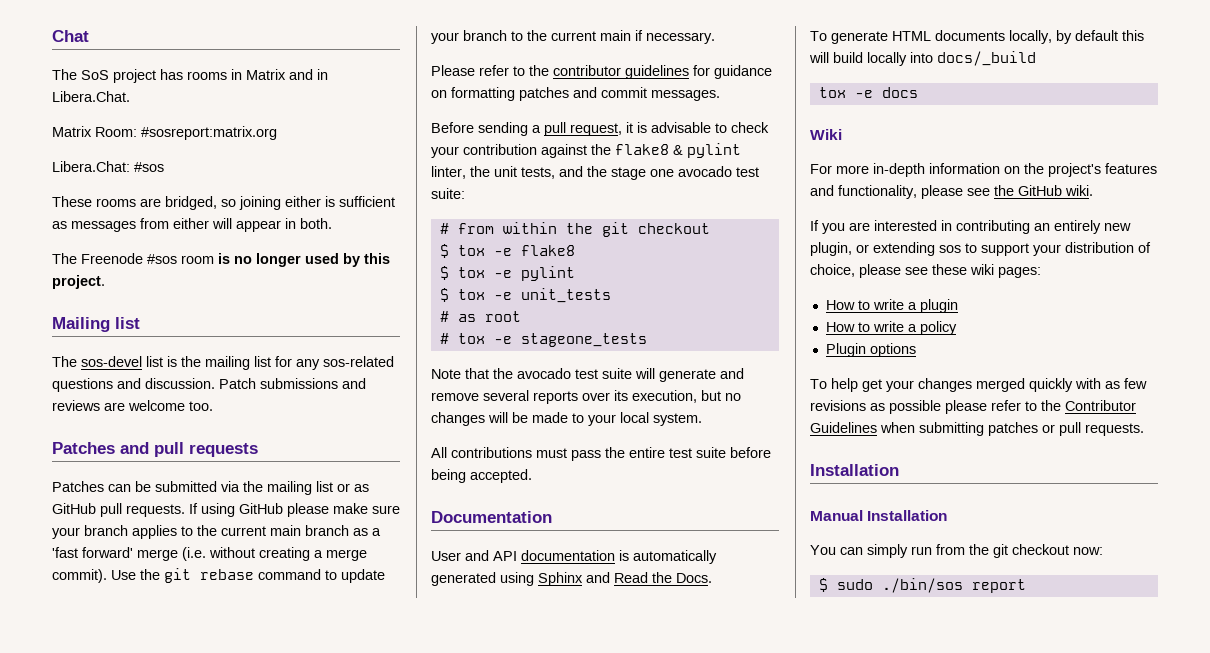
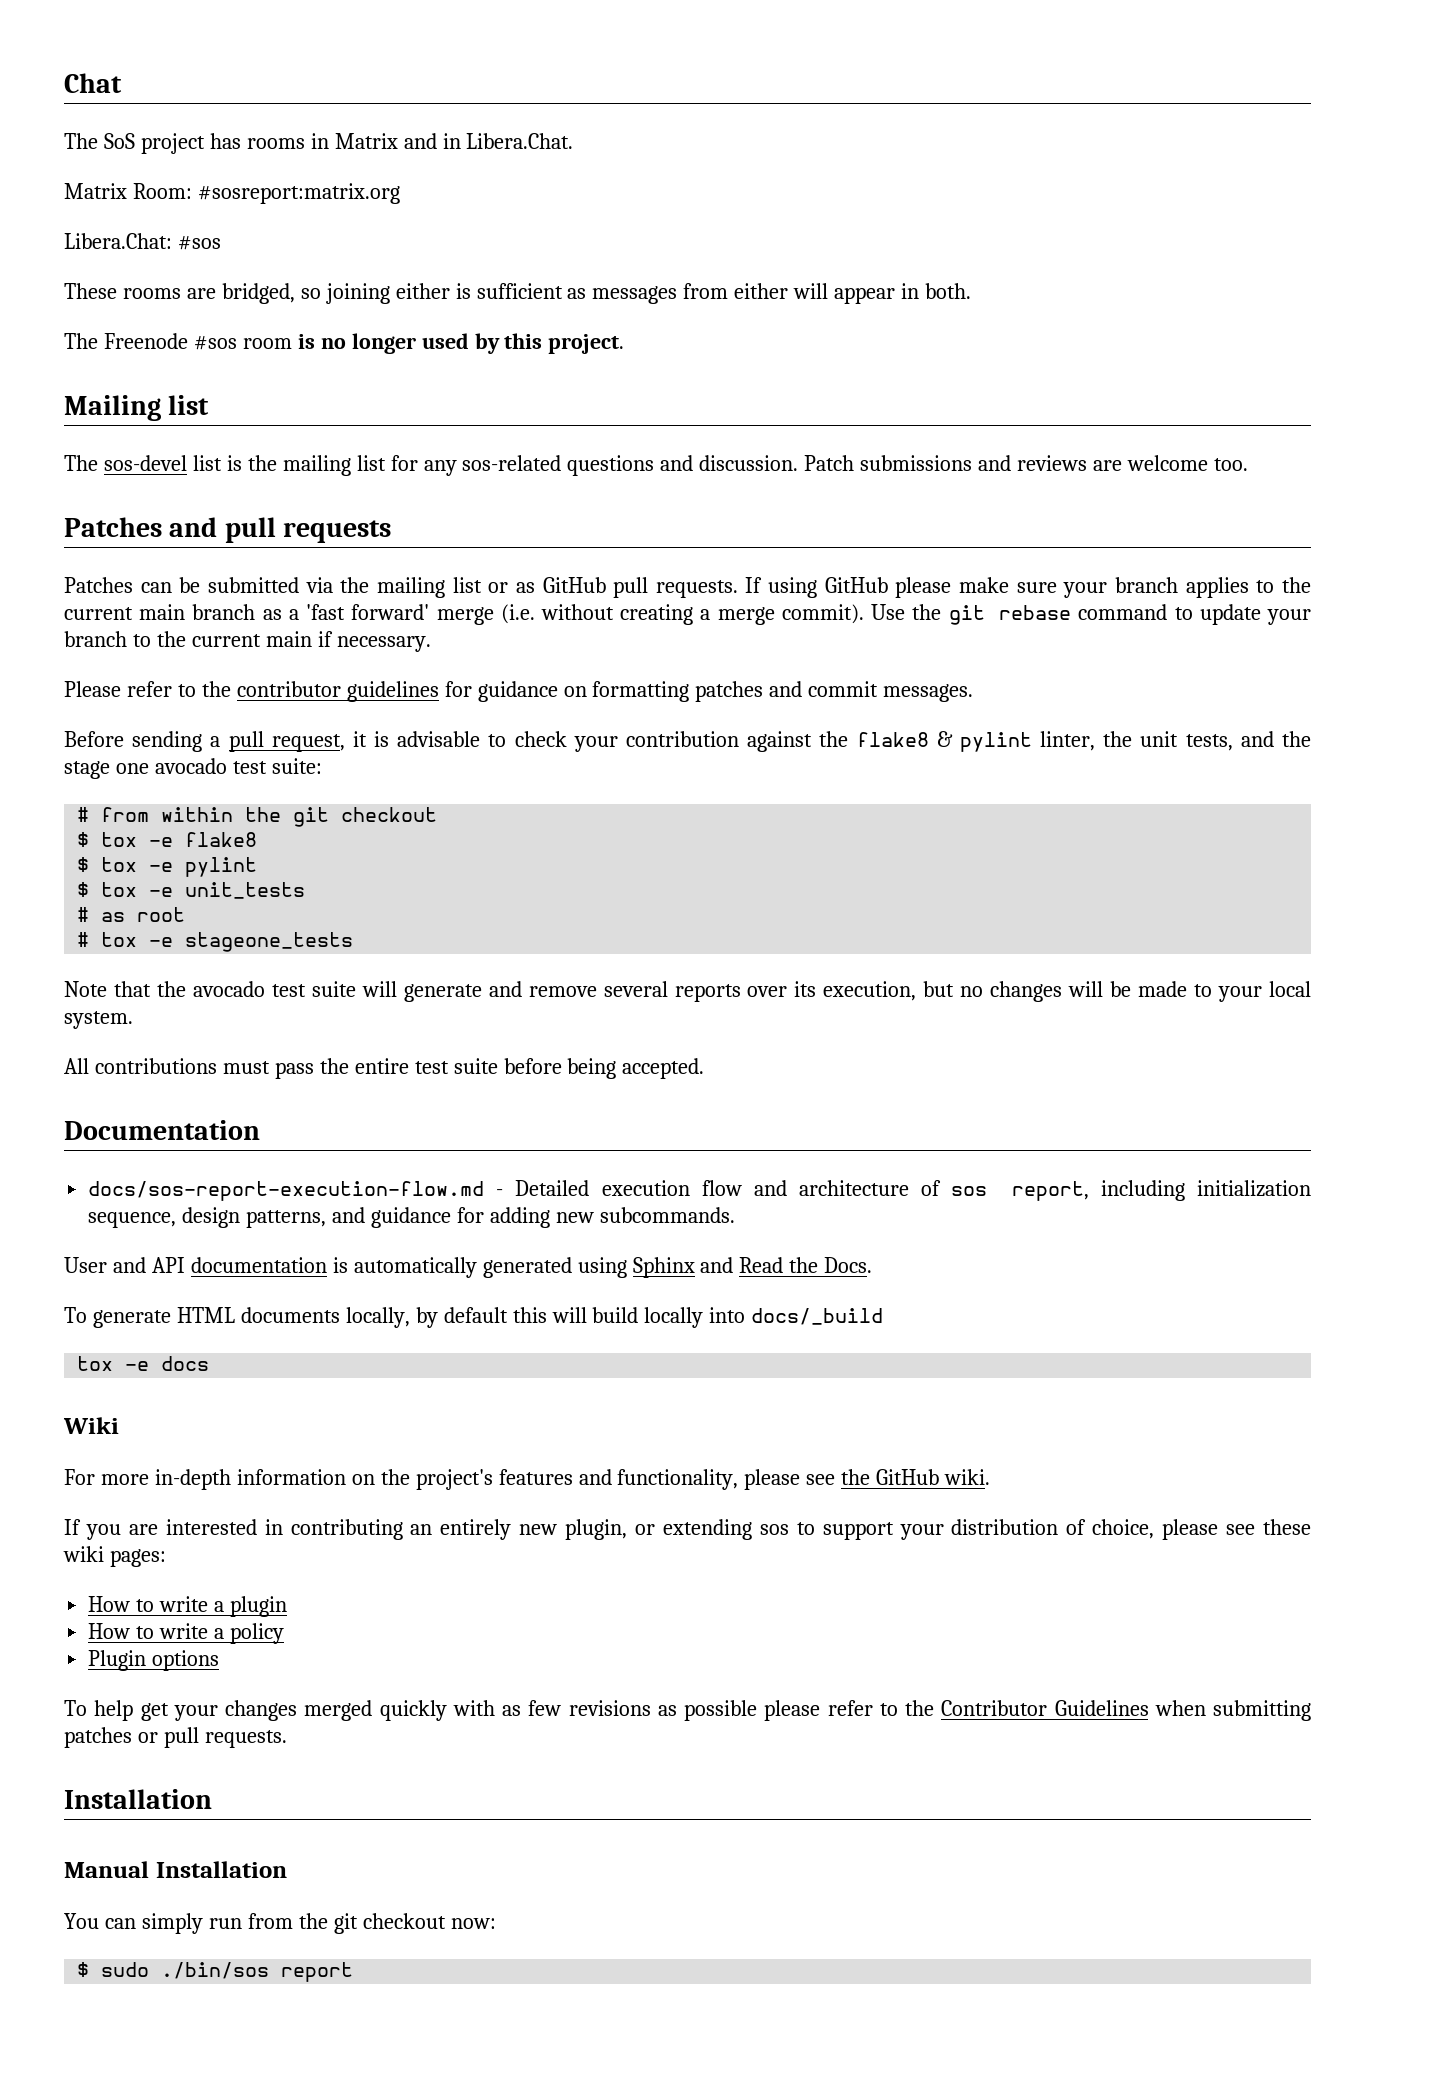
(552, 517) none -> [88,1180,1311,1201] [88,1207,735,1228] // docs/sos-report-execution-flow.md - Detailed execution flow and architecture of sos report, including initialization sequence, design patterns, and guidance for adding new subcommands.

